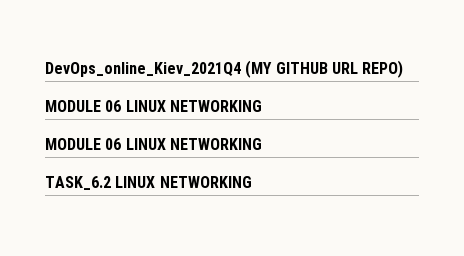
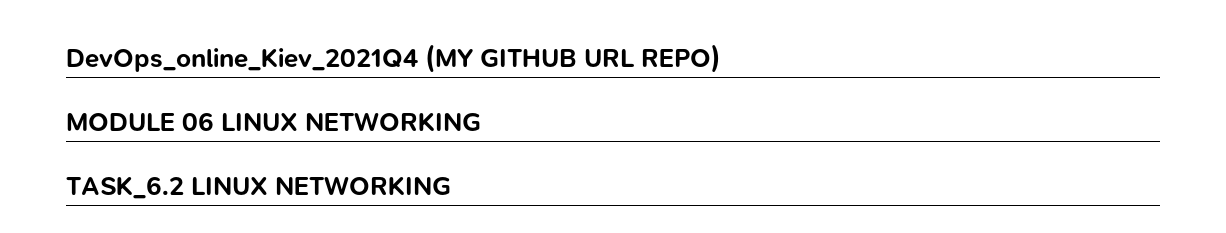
[45,138,262,150] // MODULE 06 LINUX NETWORKING -> (482, 122) none

